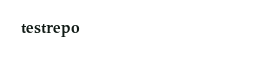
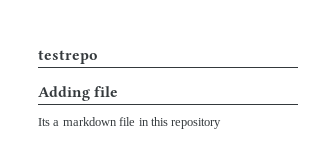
(80, 30) none -> [38,86,119,101] [38,117,222,129] // Adding file // Its a markdown file in this repository

